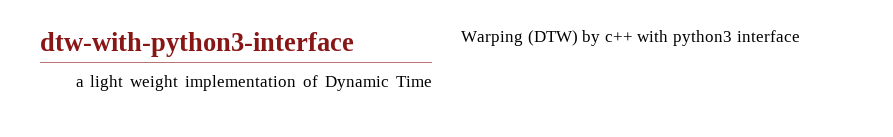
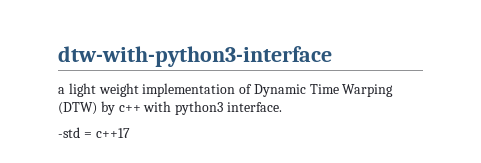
[736,30,800,42] interface -> [226,102,282,112] [58,127,130,138] interface. // -std = c++17

